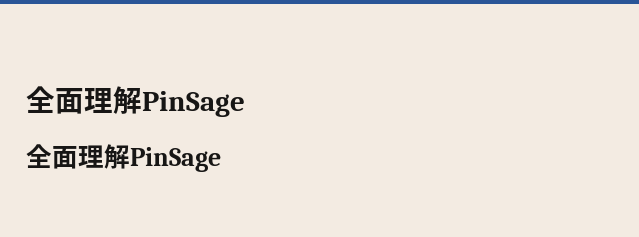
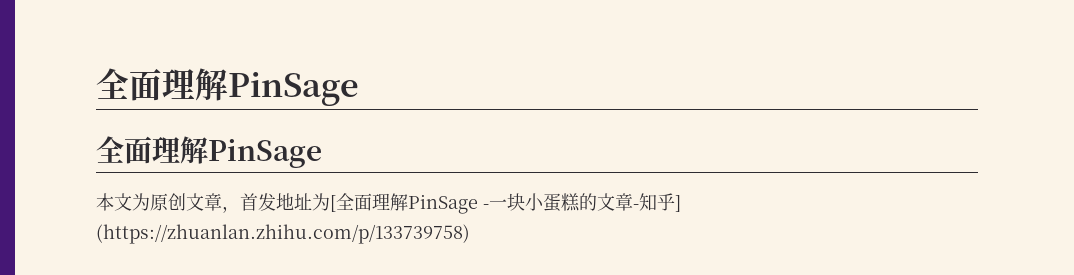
(221, 159) none -> [96,193,681,214] [96,224,470,244] // 本文为原创文章，首发地址为[全面理解PinSage -一块小蛋糕的文章-知乎] (https://zhuanlan.zhihu.com/p/133739758)

